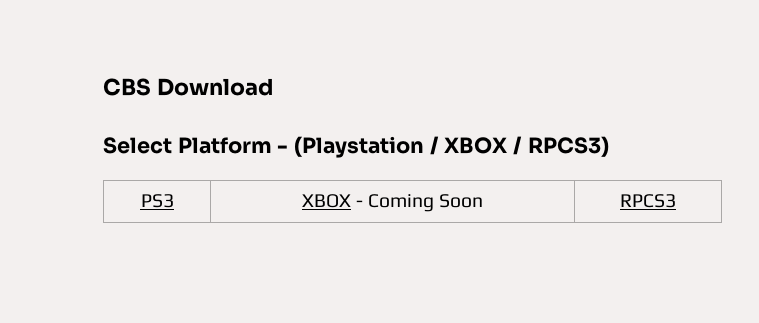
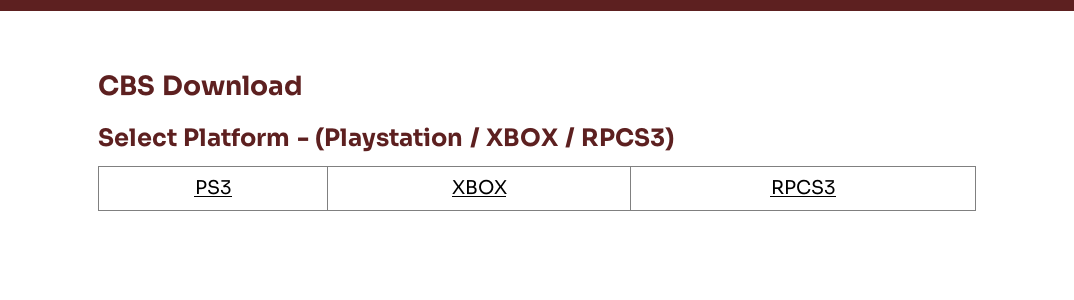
[355,194,484,212] - Coming Soon -> (507, 187) none

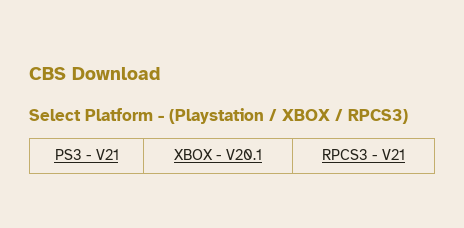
[451,179,507,195] | XBOX -> [85,149,119,160] [174,149,262,160] - V21 | XBOX - V20.1
(836, 187) none -> [372,149,405,160] - V21

